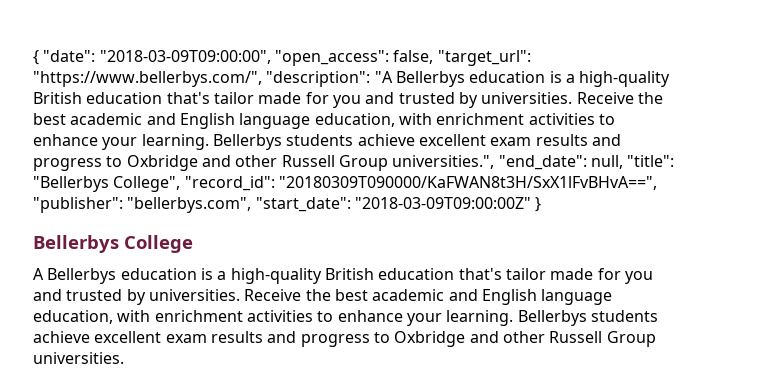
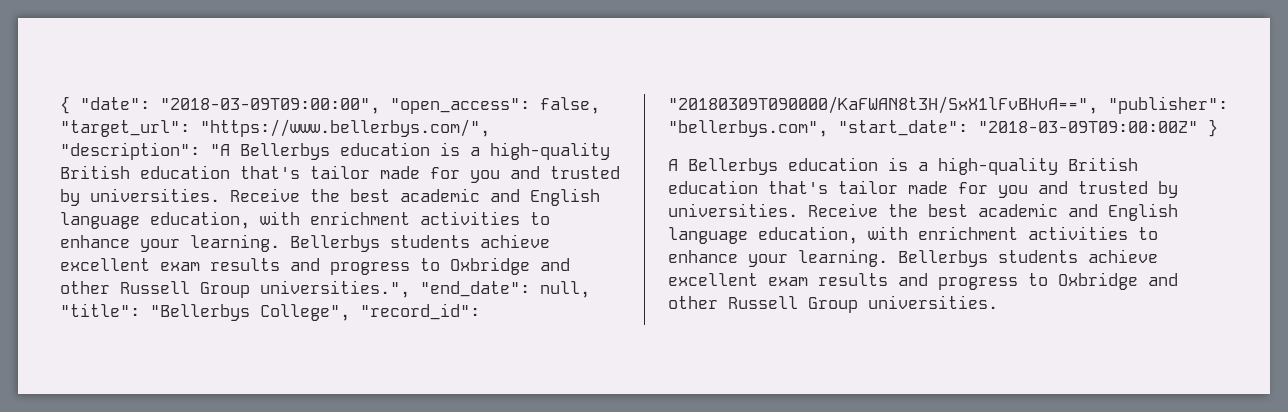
[33,235,193,253] // Bellerbys College -> (1218, 128) none

